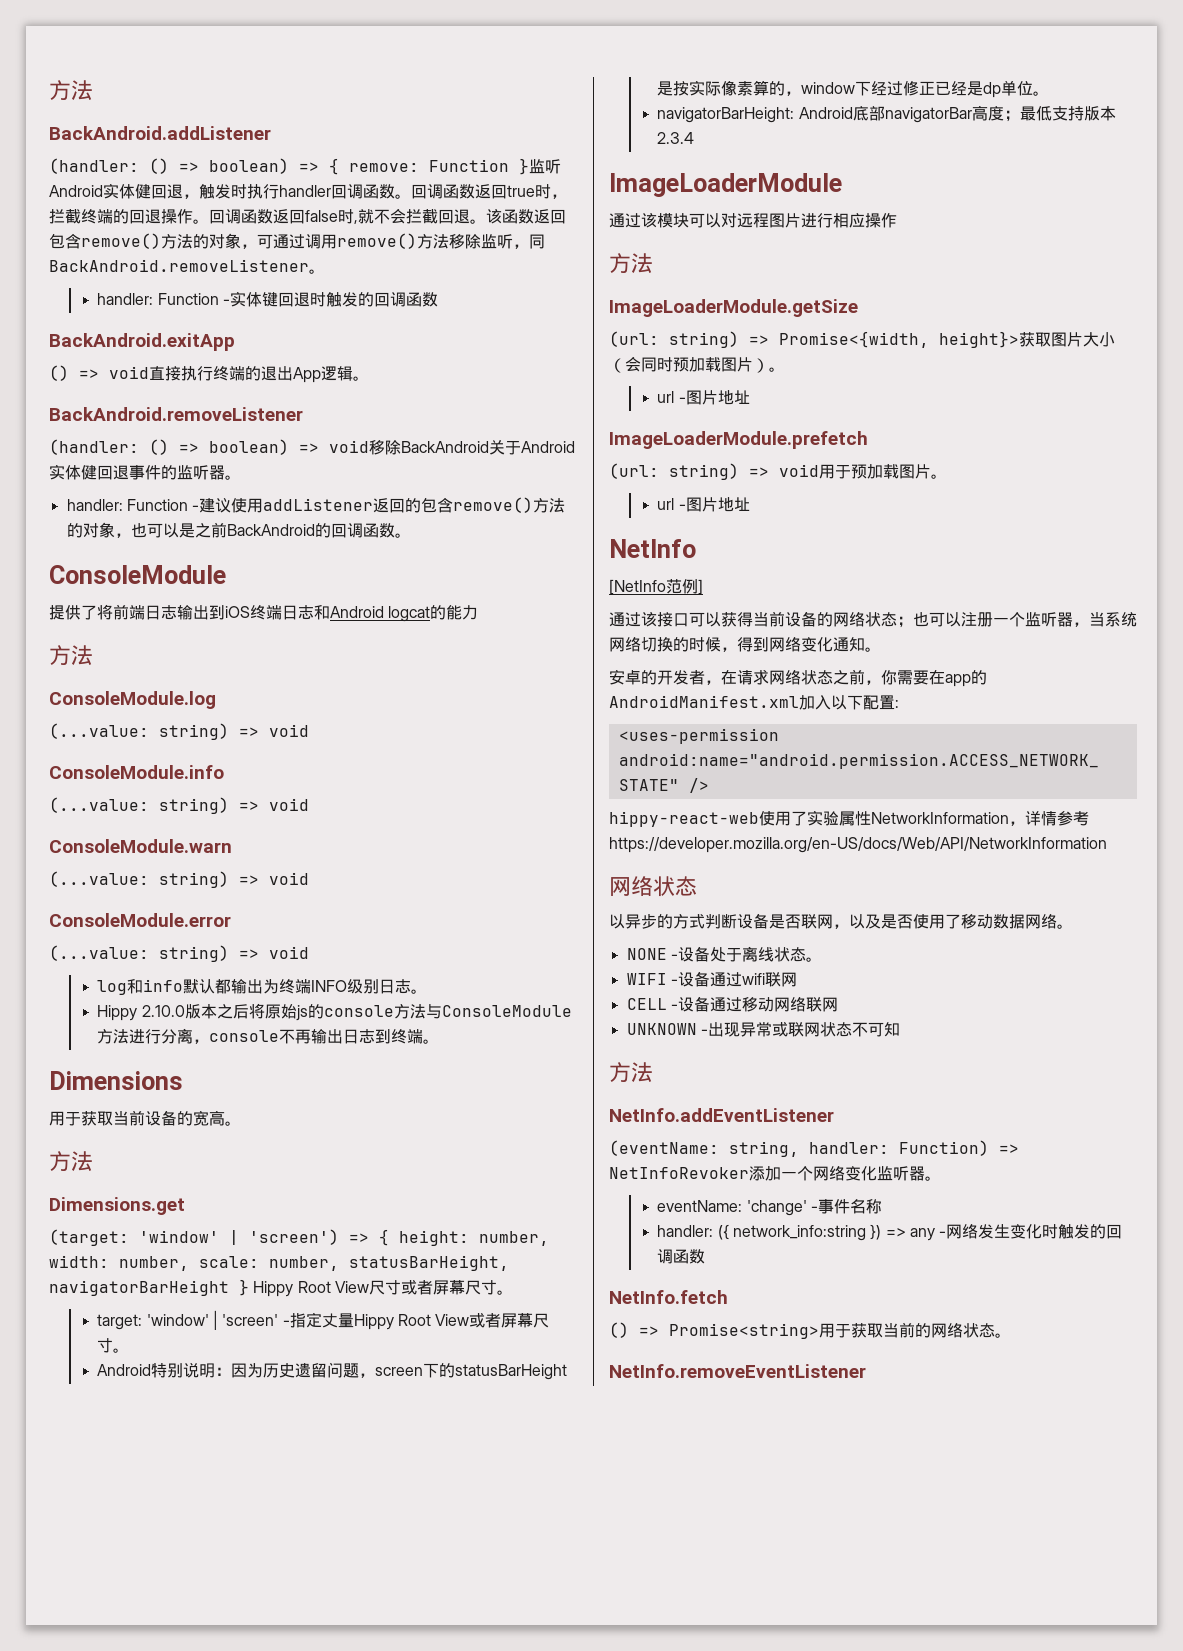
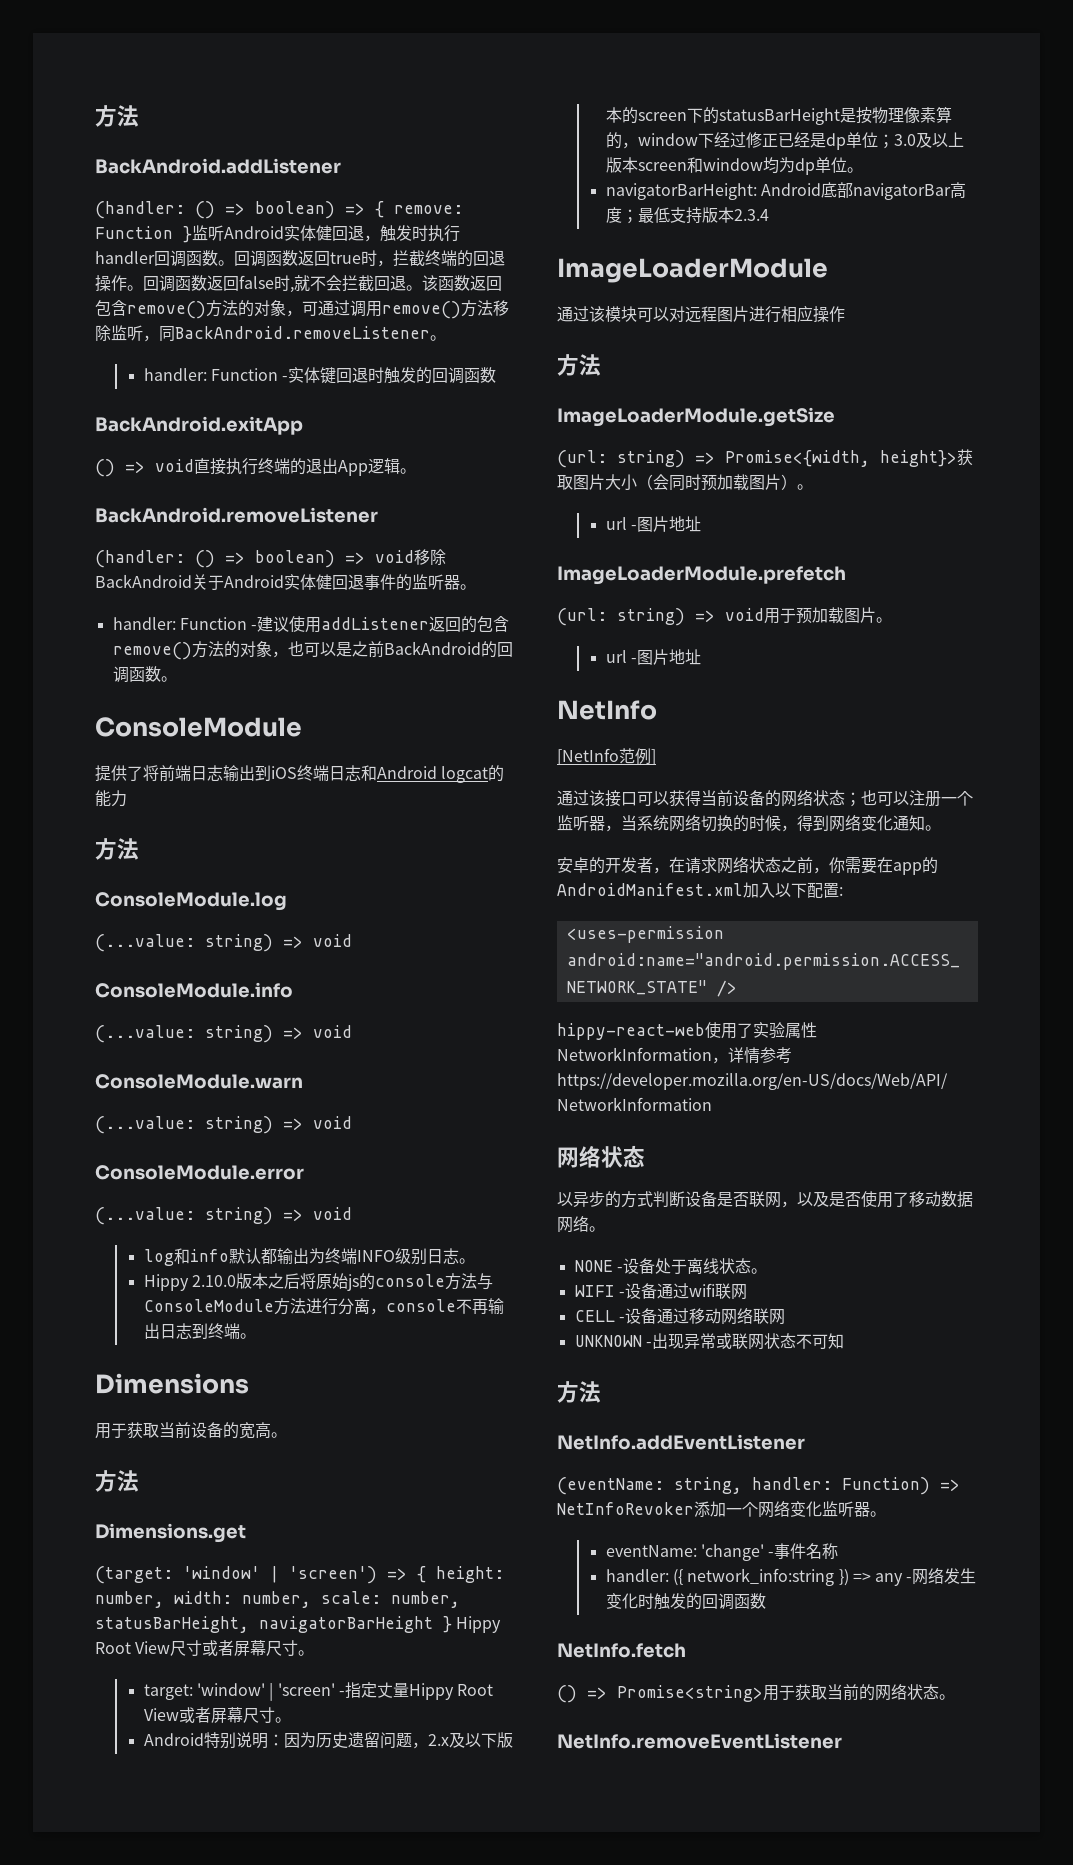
(376, 1375) none -> [427,1732,513,1748] [605,107,638,124] 2.x及以下版本的
[689,80,722,96] 实际 -> [871,107,904,124] 物理
(1034, 88) none -> [877,132,964,149] [605,157,847,175] ；3.0及以上版本screen和window均为dp单位

